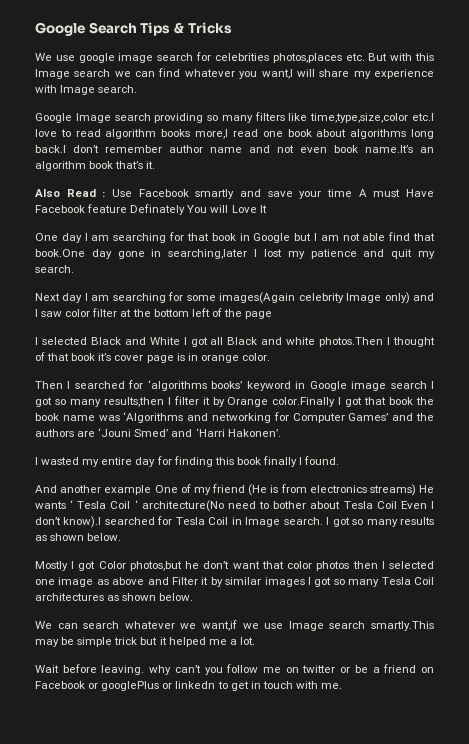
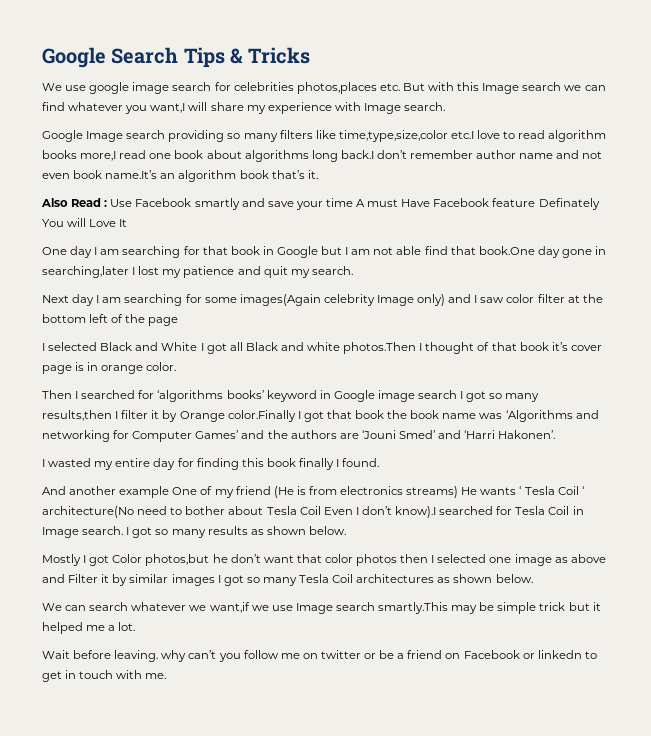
[101,681,173,691] googlePlus or -> (535, 656) none

